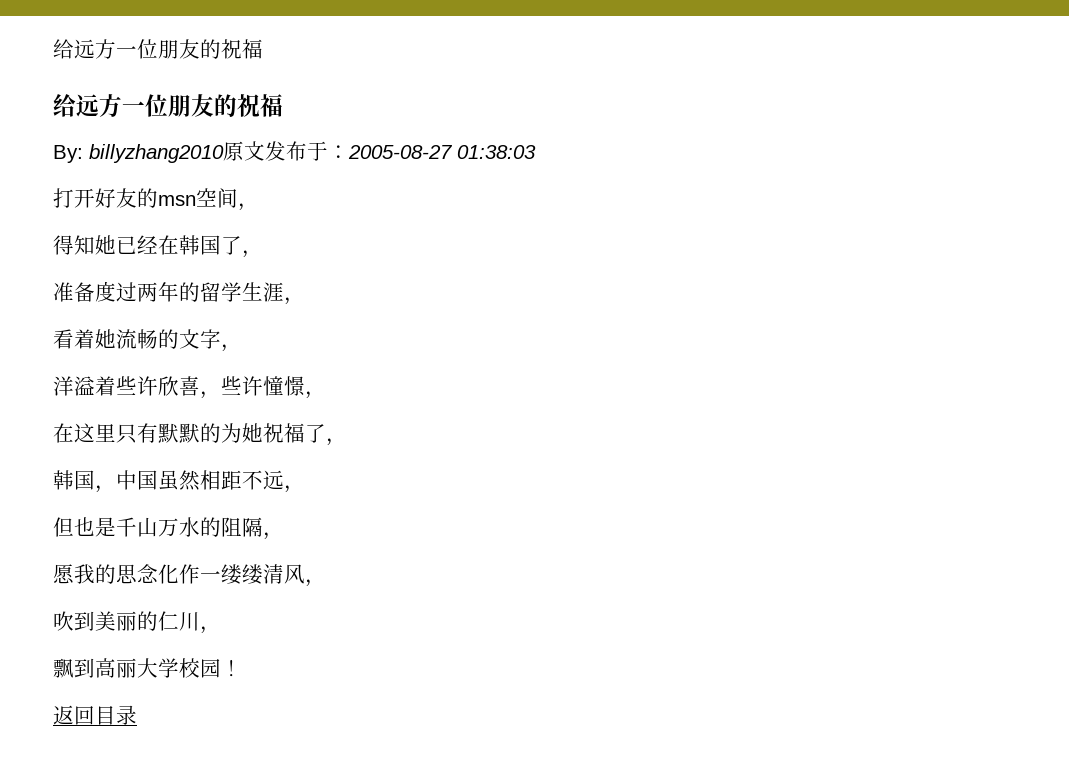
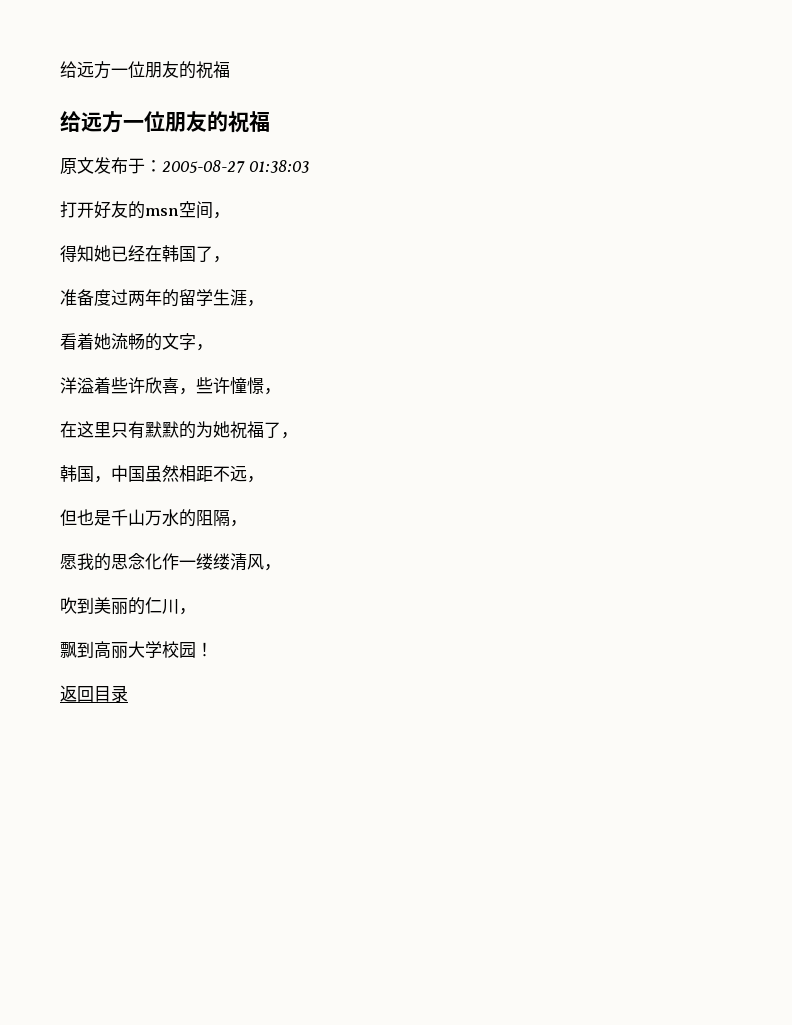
[53,144,224,163] By: billyzhang2010 -> (270, 121) none

